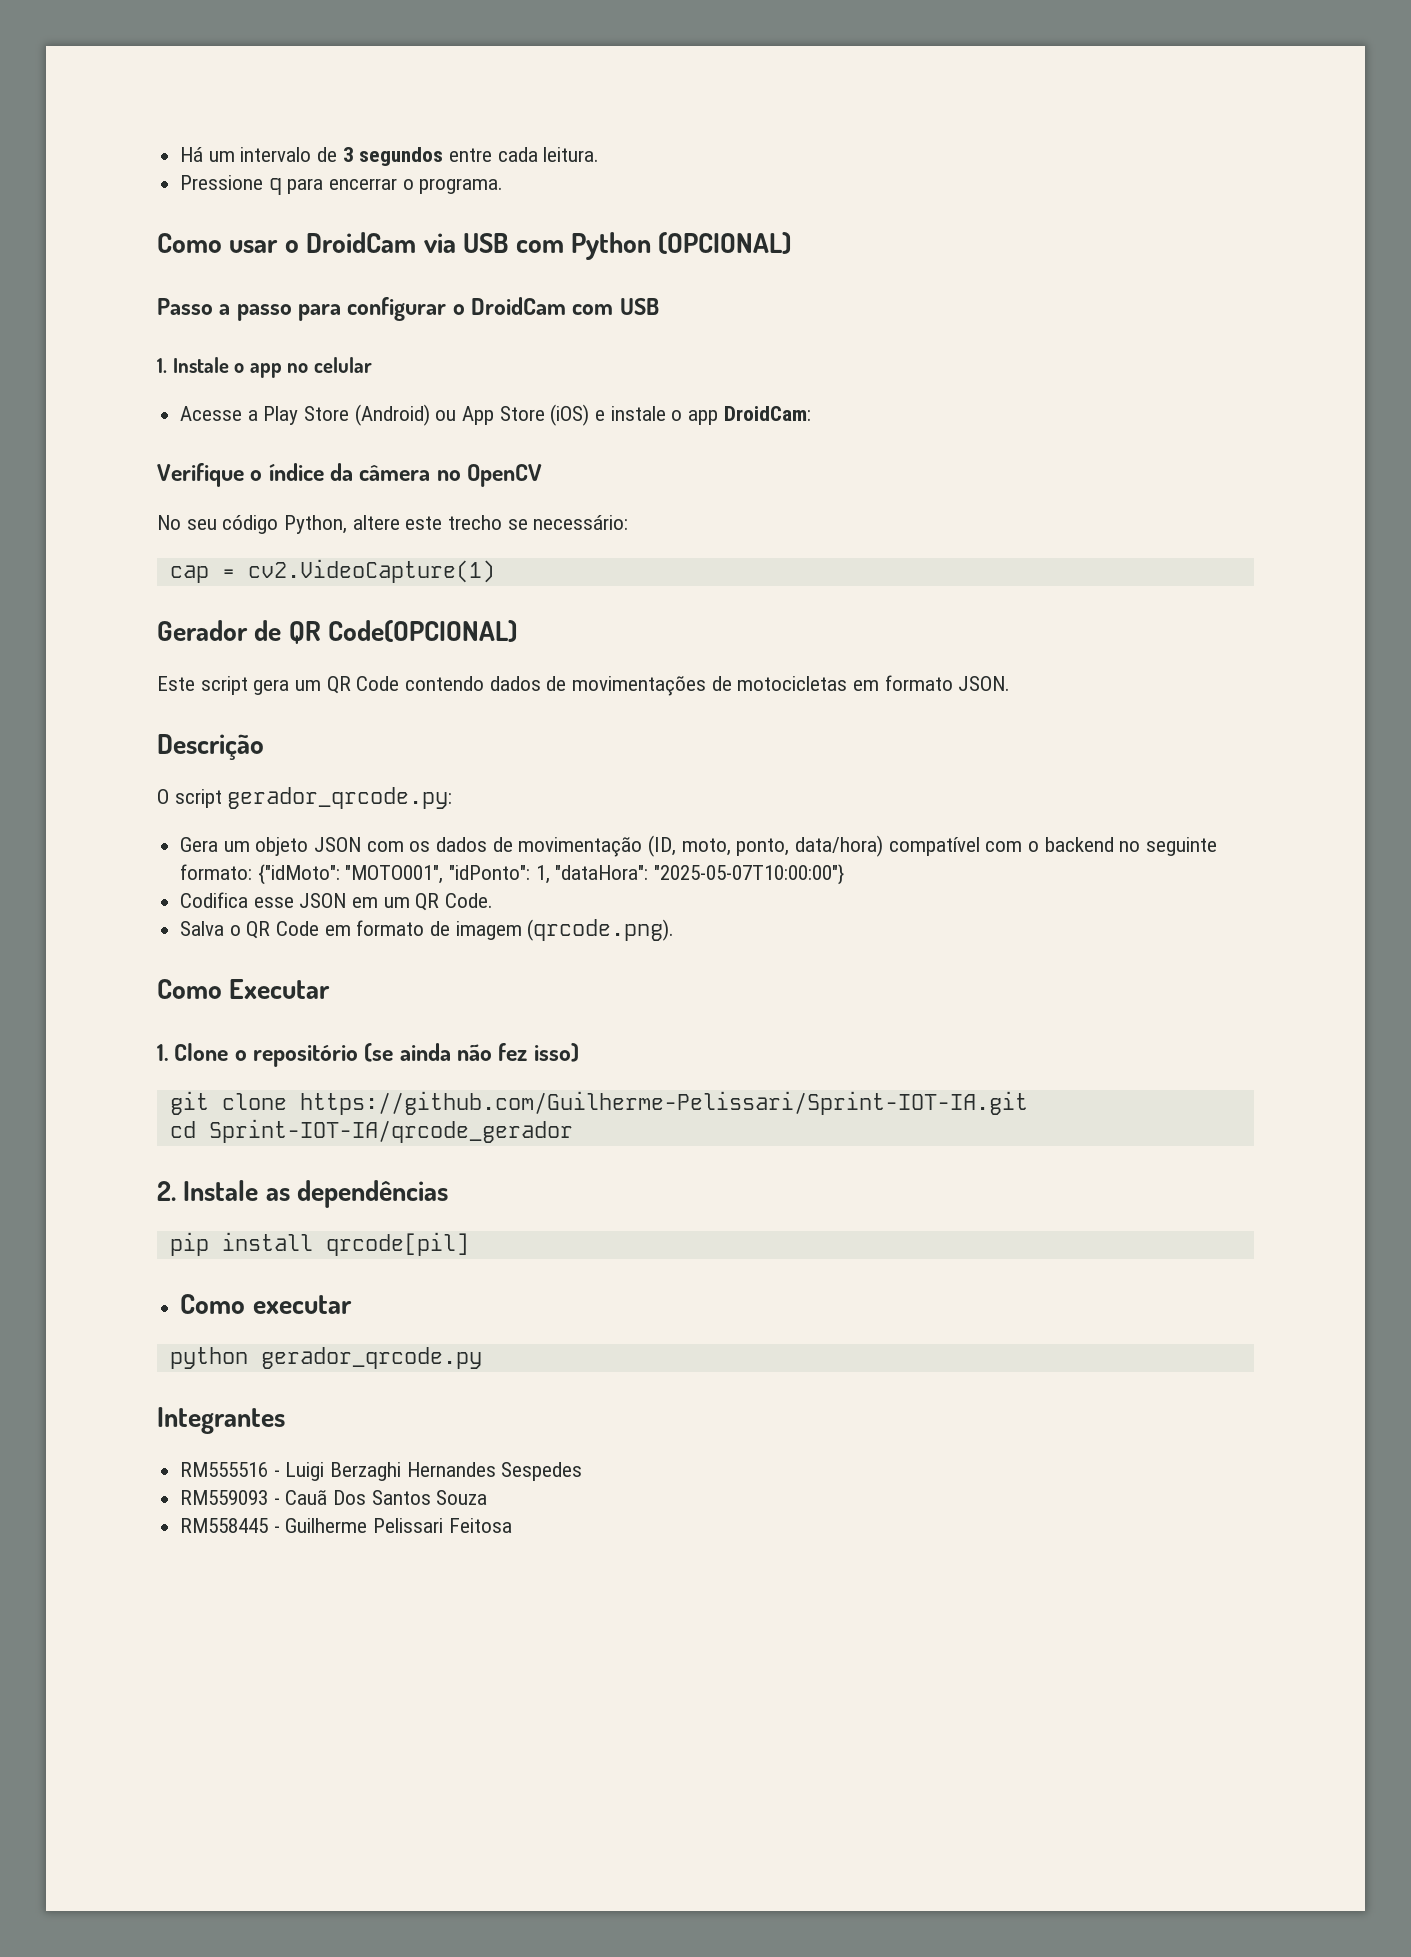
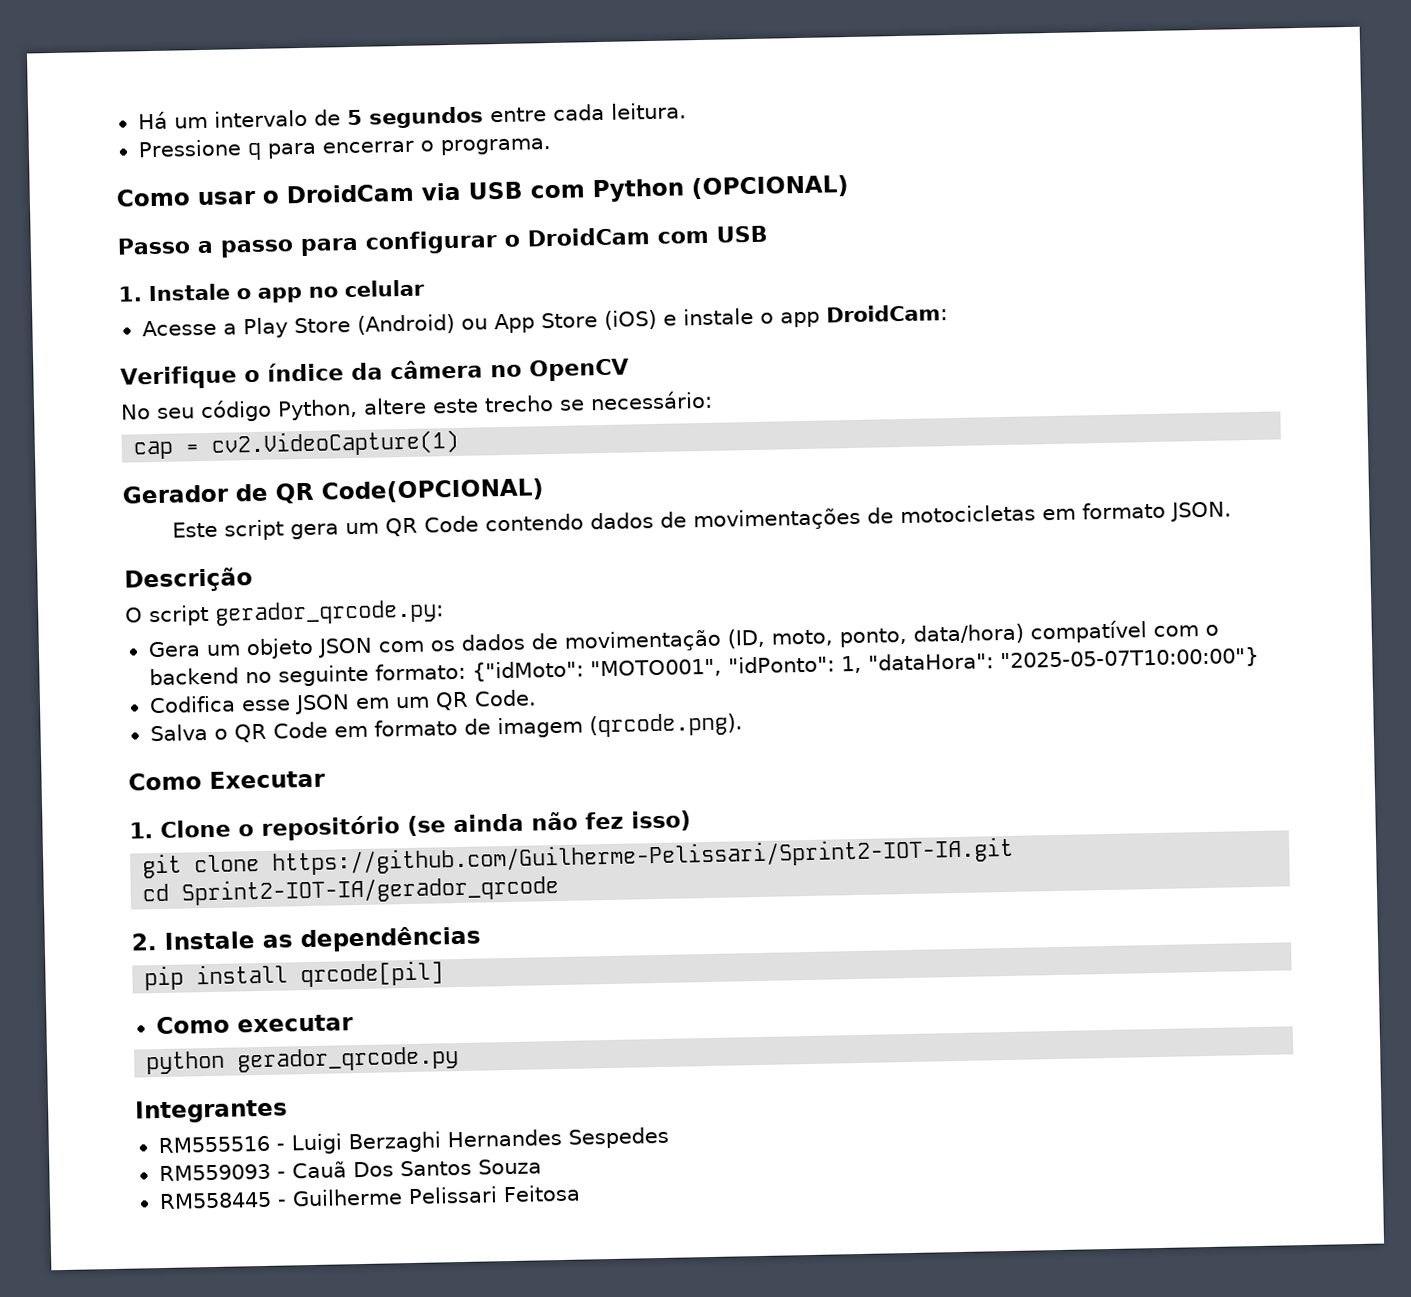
[342,147,354,162] 3 -> [346,109,363,126] 5
[299,1091,1028,1115] https://github.com/Guilherme-Pelissari/Sprint-IOT-IA.git -> [271,836,1015,876] https://github.com/Guilherme-Pelissari/Sprint2-IOT-IA.git
[208,1119,573,1143] Sprint-IOT-IA/qrcode_gerador -> [181,873,560,906] Sprint2-IOT-IA/gerador_qrcode

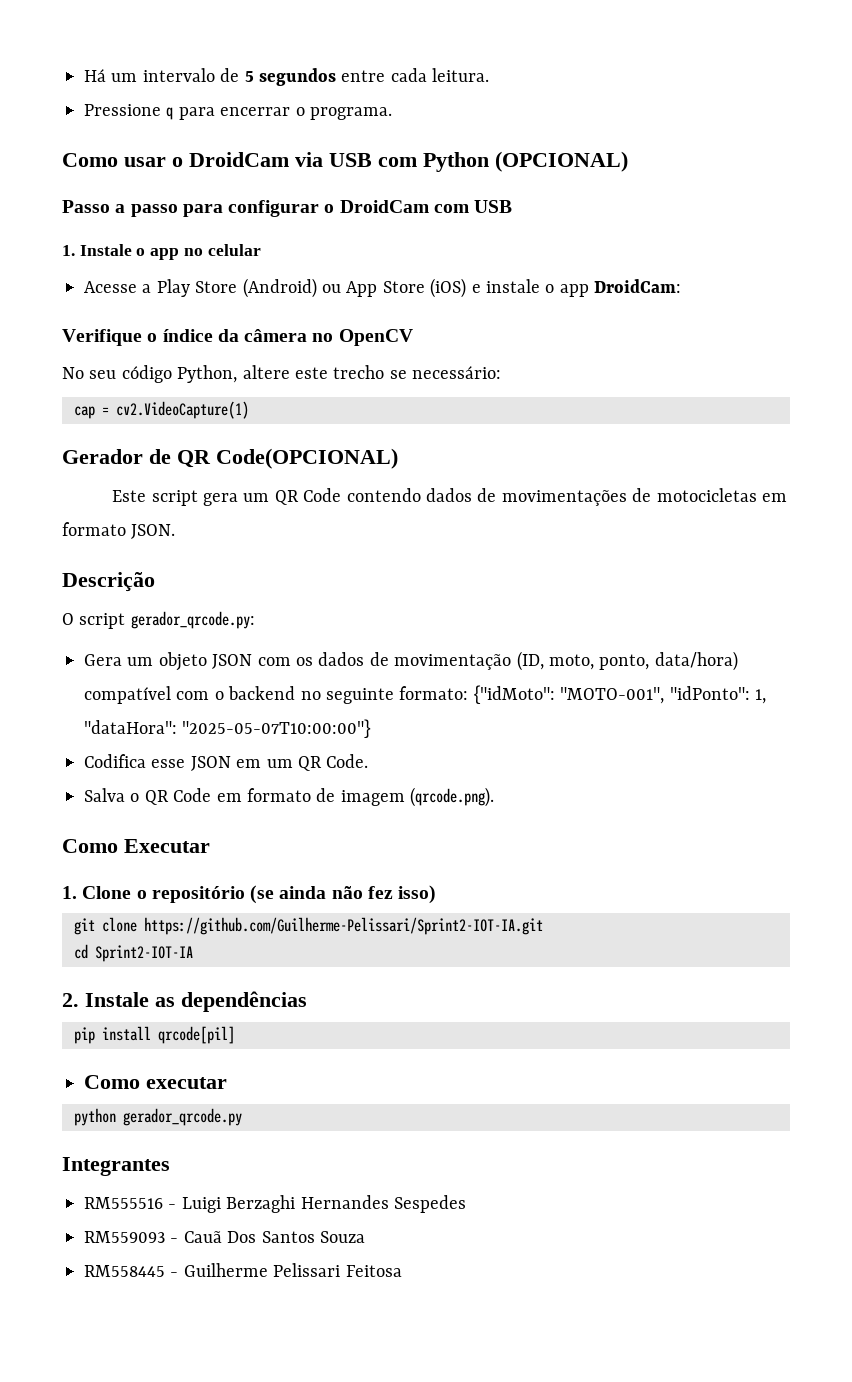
[589,658,722,679] "MOTO001", -> [560,687,665,704] "MOTO-001",
[181,873,560,906] Sprint2-IOT-IA/gerador_qrcode -> [95,945,193,962] Sprint2-IOT-IA

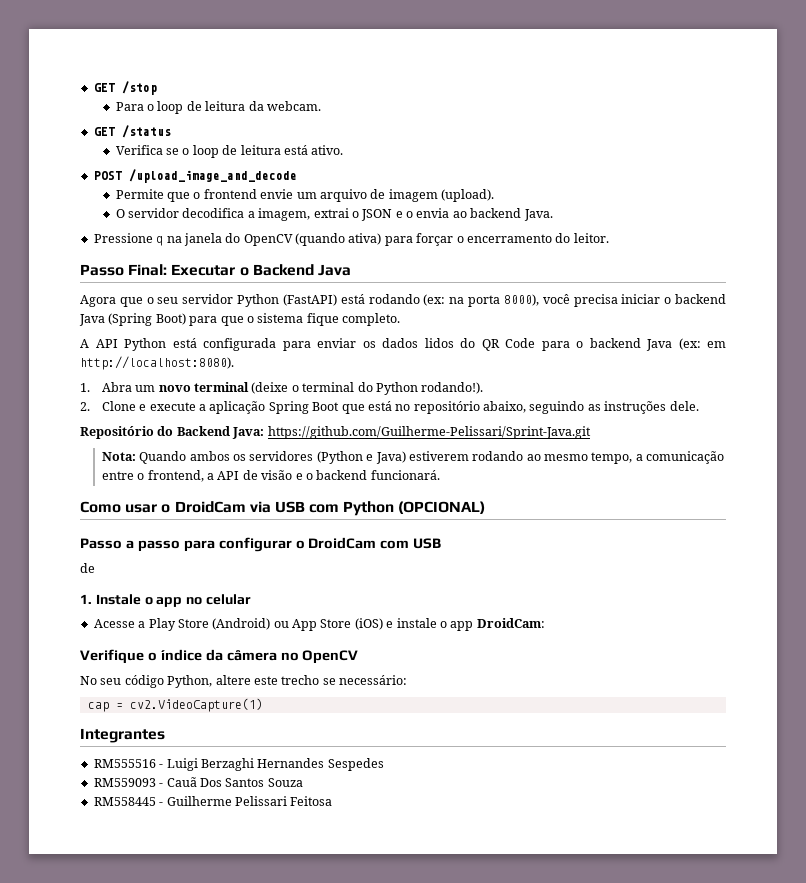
[84,68,490,86] [84,104,392,120] Há um intervalo de 5 segundos entre cada leitura. // Pressione q para encerrar o programa. -> [93,81,157,95] [115,101,321,114] [93,125,171,138] [115,145,344,158] [93,169,297,183] [115,189,494,202] [115,208,553,221] [93,233,609,246] [80,264,351,276] [80,294,727,307] [79,313,400,326] [80,338,726,351] [80,356,234,370] [80,382,484,395] [80,401,699,414] [80,426,591,439] [101,451,725,464] [101,470,440,482] GET /stop // Para o loop de leitura da webcam. // GET /status // Verifica se o loop de leitura está ativo. // POST /upload_image_and_decode // Permite que o frontend envie um arquivo de imagem (upload). // O servidor decodifica a imagem, extrai o JSON e o envia ao backend Java. // Pressione q na janela do OpenCV (quando ativa) para forçar o encerramento do leitor. // Passo Final: Executar o Backend Java // Agora que o seu servidor Python (FastAPI) está rodando (ex: na porta 8000), você precisa iniciar o backend Java (Spring Boot) para que o sistema fique completo. // A API Python está configurada para enviar os dados lidos do QR Code para o backend Java (ex: em http://localhost:8080). // 1. Abra um novo terminal (deixe o terminal do Python rodando!). // 2. Clone e execute a aplicação Spring Boot que está no repositório abaixo, seguindo as instruções dele. // Repositório do Backend Java: https://github.com/Guilherme-Pelissari/Sprint-Java.git // Nota: Quando ambos os servidores (Python e Java) estiverem rodando ao mesmo tempo, a comunicação entre o frontend, a API de visão e o backend funcionará.
(513, 206) none -> [80,563,95,573] // de
[62,448,398,469] [112,488,787,506] [62,522,176,539] [62,572,155,592] [62,611,255,629] [84,651,738,671] [84,685,766,704] [84,719,372,738] [84,754,369,771] [84,787,495,807] [62,839,210,853] [62,885,437,904] [74,917,543,935] [74,944,193,962] [62,991,307,1012] [74,1026,235,1044] [84,1075,227,1089] [74,1108,242,1126] // Gerador de QR Code(OPCIONAL) // Este script gera um QR Code contendo dados de movimentações de motocicletas em formato JSON. // Descrição // O script gerador_qrcode.py: // Gera um objeto JSON com os dados de movimentação (ID, moto, ponto, data/hora) compatível com o backend no seguinte formato: {"idMoto": "MOTO-001", "idPonto": 1, "dataHora": "2025-05-07T10:00:00"} // Codifica esse JSON em um QR Code. // Salva o QR Code em formato de imagem (qrcode.png). // Como Executar // 1. Clone o repositório (se ainda não fez isso) // git clone https://github.com/Guilherme-Pelissari/Sprint2-IOT-IA.git // cd Sprint2-IOT-IA // 2. Instale as dependências // pip install qrcode[pil] // Como executar // python gerador_qrcode.py -> (263, 705) none

